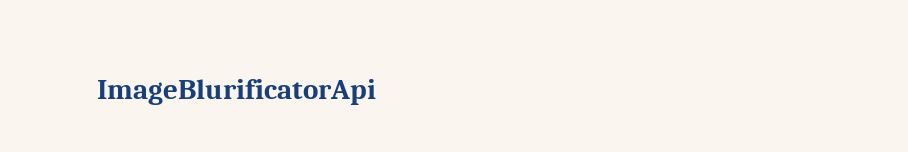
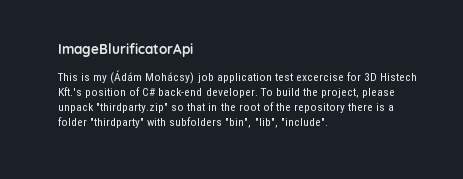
(376, 92) none -> [57,70,418,84] [58,87,396,98] [58,102,395,113] [58,117,328,128] // This is my (Ádám Mohácsy) job application test excercise for 3D Histech Kft.'s position of C# back-end developer. To build the project, please unpack "thirdparty.zip" so that in the root of the repository there is a folder "thirdparty" with subfolders "bin", "lib", "include".

